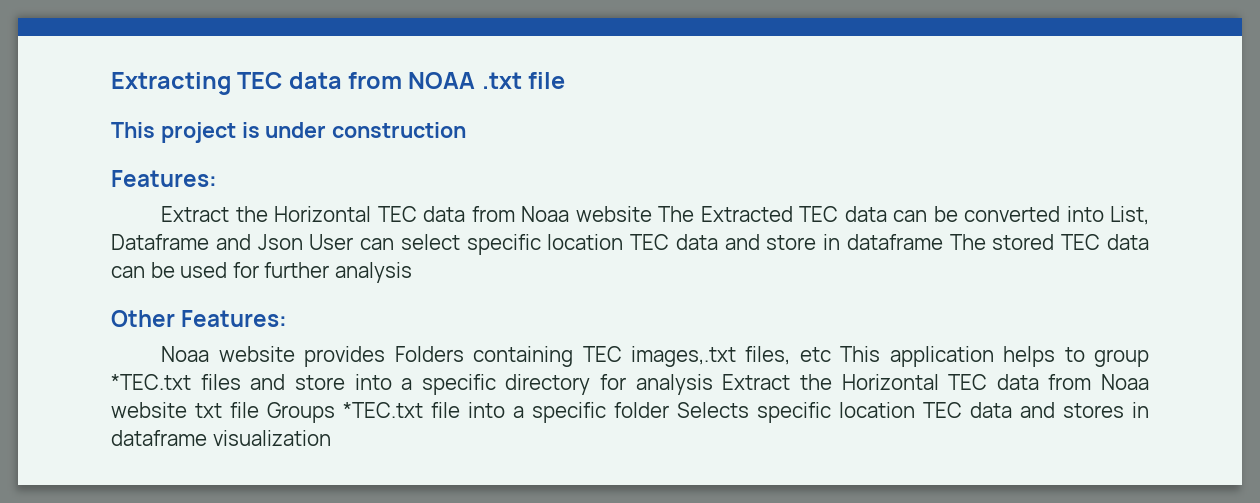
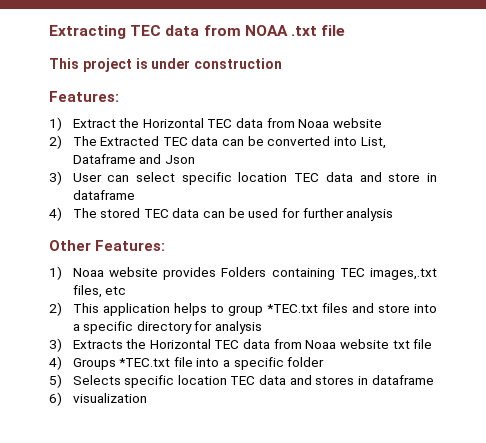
[161,206,652,222] Extract the Horizontal TEC data from Noaa website -> [49,117,383,131] [49,135,62,149] 1) Extract the Horizontal TEC data from Noaa website // 2)
(303, 242) none -> [49,171,62,185] // 3)
(943, 242) none -> [49,207,62,221] // 4)
(288, 318) none -> [49,266,62,280] 1)
(831, 354) none -> [49,302,62,316] // 2)
[722,374,791,390] Extract -> [49,338,123,352] // 3) Extracts
(259, 410) none -> [49,356,62,370] // 4)
(669, 410) none -> [49,374,62,388] // 5)
(207, 438) none -> [49,392,62,406] // 6)

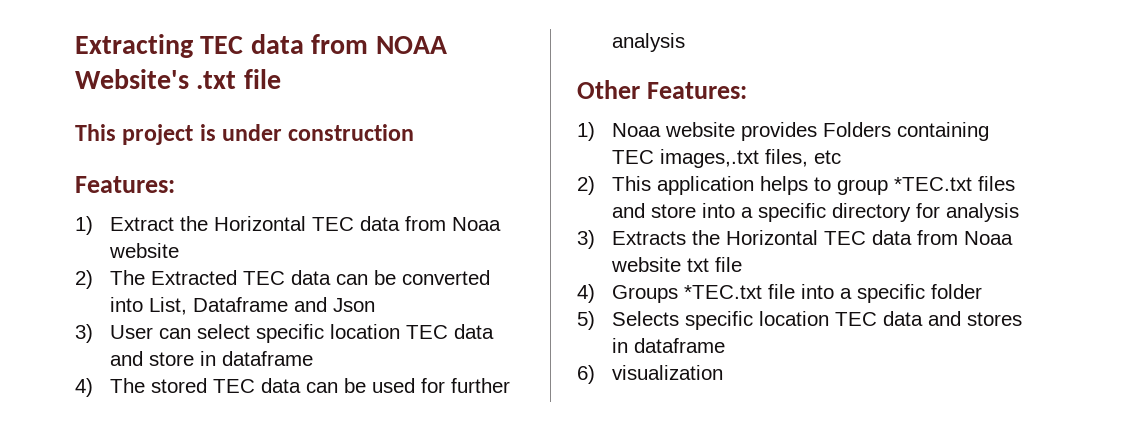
(288, 30) none -> [75,69,189,89] Website's

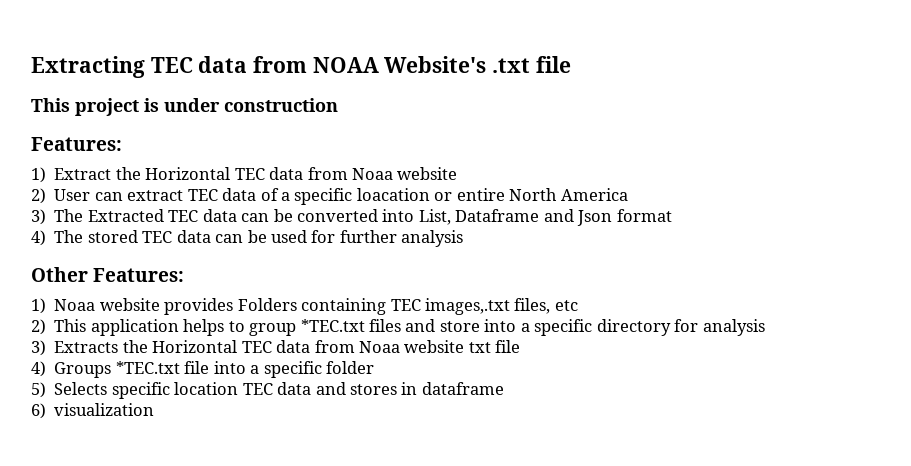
(93, 279) none -> [54,188,628,205] [31,209,46,225] User can extract TEC data of a specific loacation or entire North America // 3)
[75,324,495,343] [110,351,314,366] // 3) User can select specific location TEC data and store in dataframe -> [616,209,672,222] format

